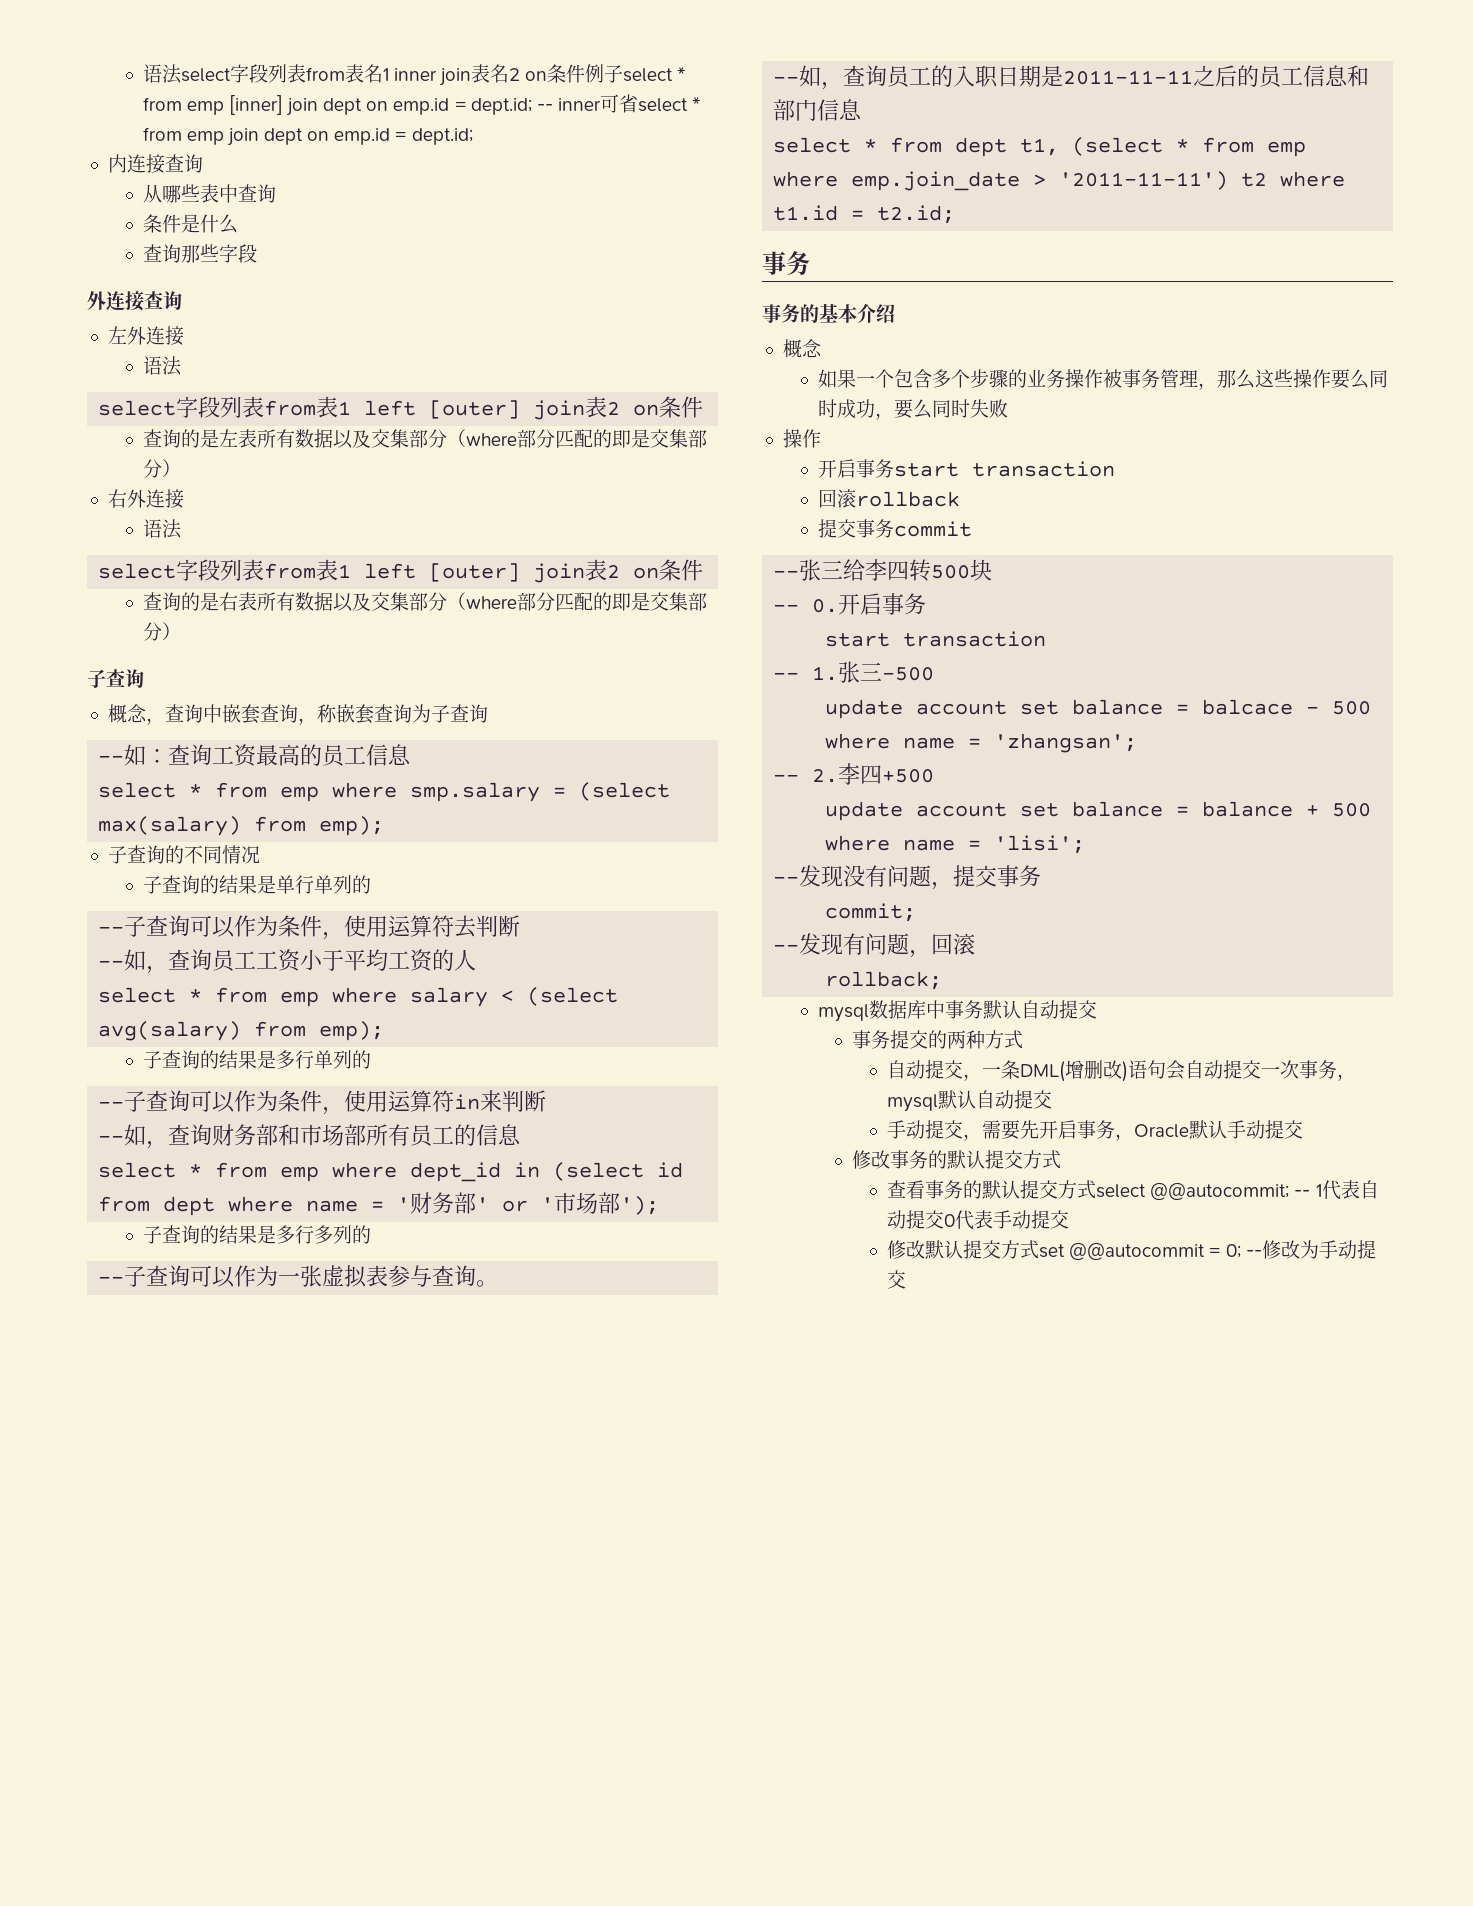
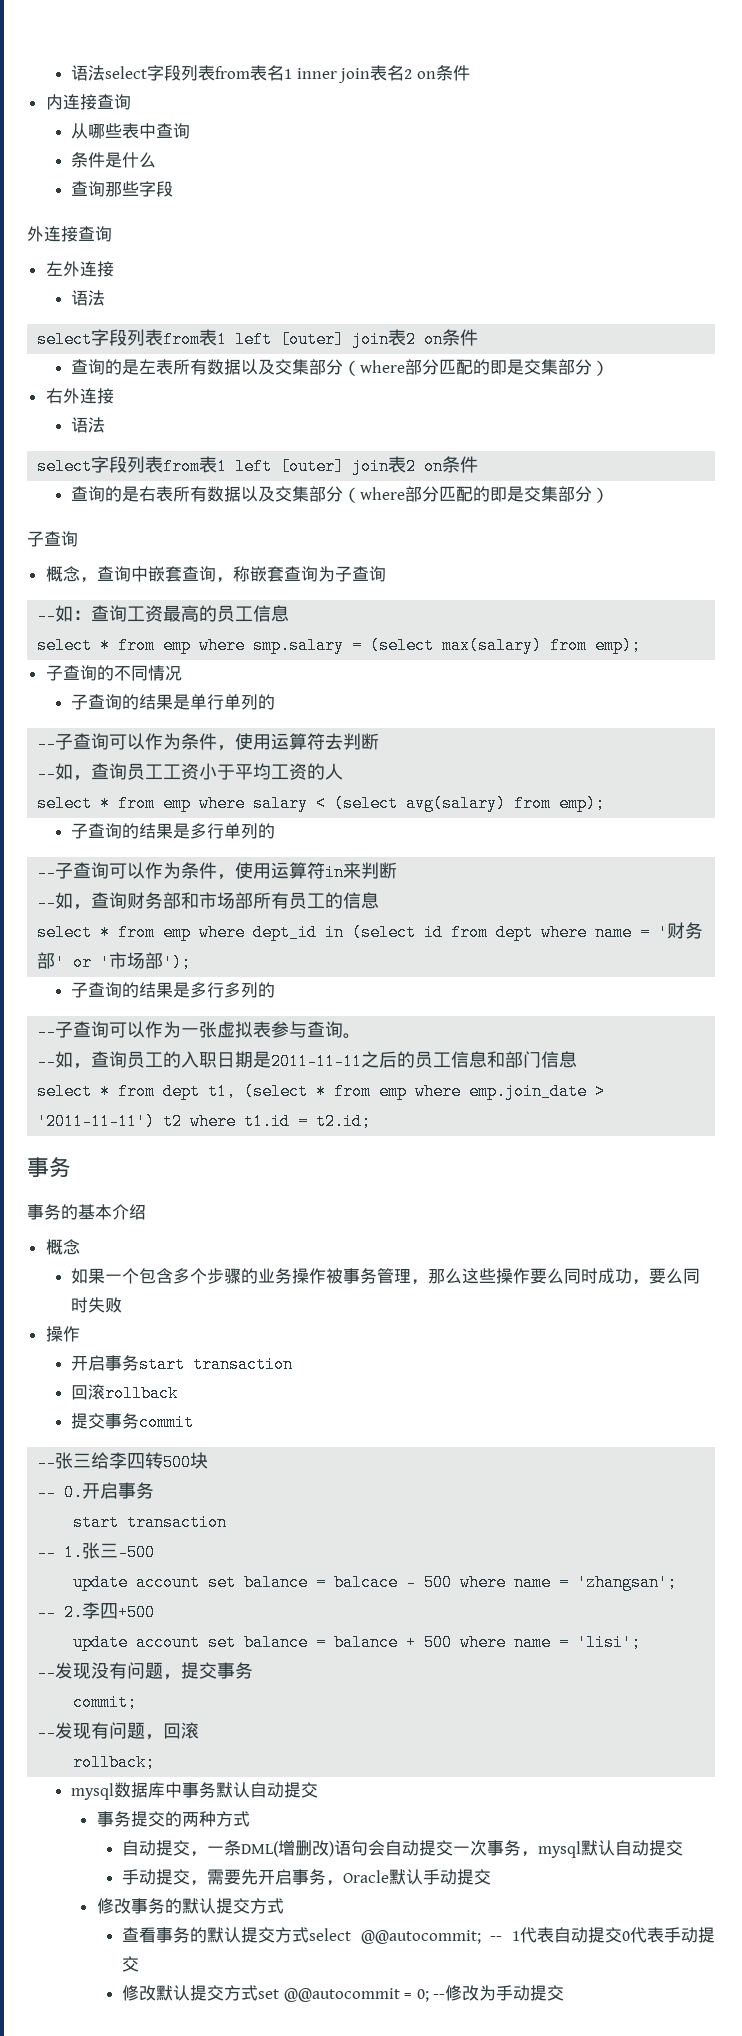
[585,64,687,83] [142,94,702,116] [142,127,473,146] 例子select * from emp [inner] join dept on emp.id = dept.id; -- inner可省select * from emp join dept on emp.id = dept.id; -> (470, 73) none

